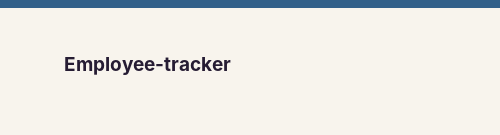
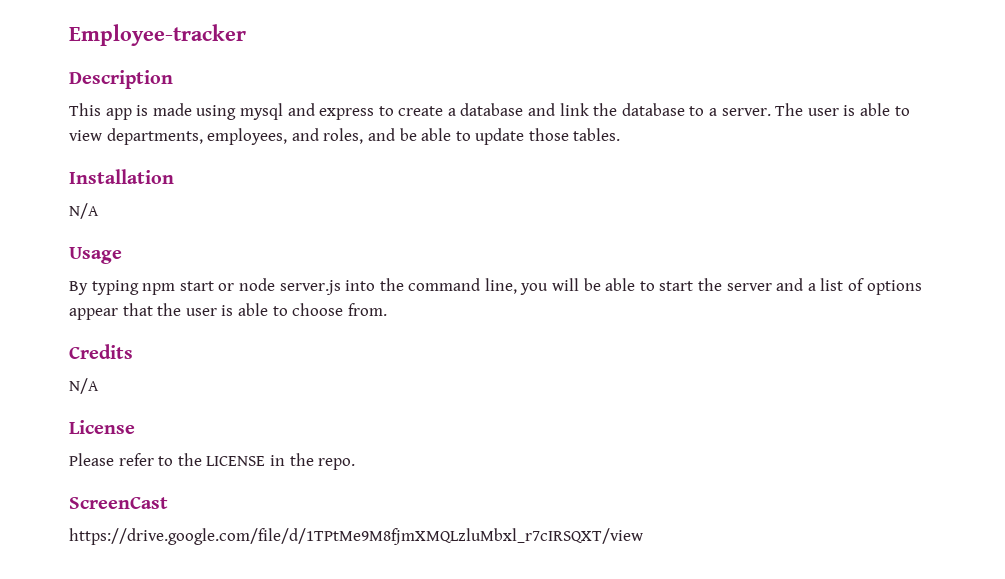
(231, 66) none -> [69,70,173,89] [69,103,910,120] [69,128,621,145] [69,169,174,184] [69,203,99,219] [69,247,122,264] [69,278,922,295] [69,303,387,320] [69,344,133,359] [69,378,99,394] [69,420,135,434] [69,453,356,470] [69,496,168,509] [69,528,643,545] // Description // This app is made using mysql and express to create a database and link the database to a server. The user is able to view departments, employees, and roles, and be able to update those tables. // Installation // N/A // Usage // By typing npm start or node server.js into the command line, you will be able to start the server and a list of options appear that the user is able to choose from. // Credits // N/A // License // Please refer to the LICENSE in the repo. // ScreenCast // https://drive.google.com/file/d/1TPtMe9M8fjmXMQLzluMbxl_r7cIRSQXT/view

